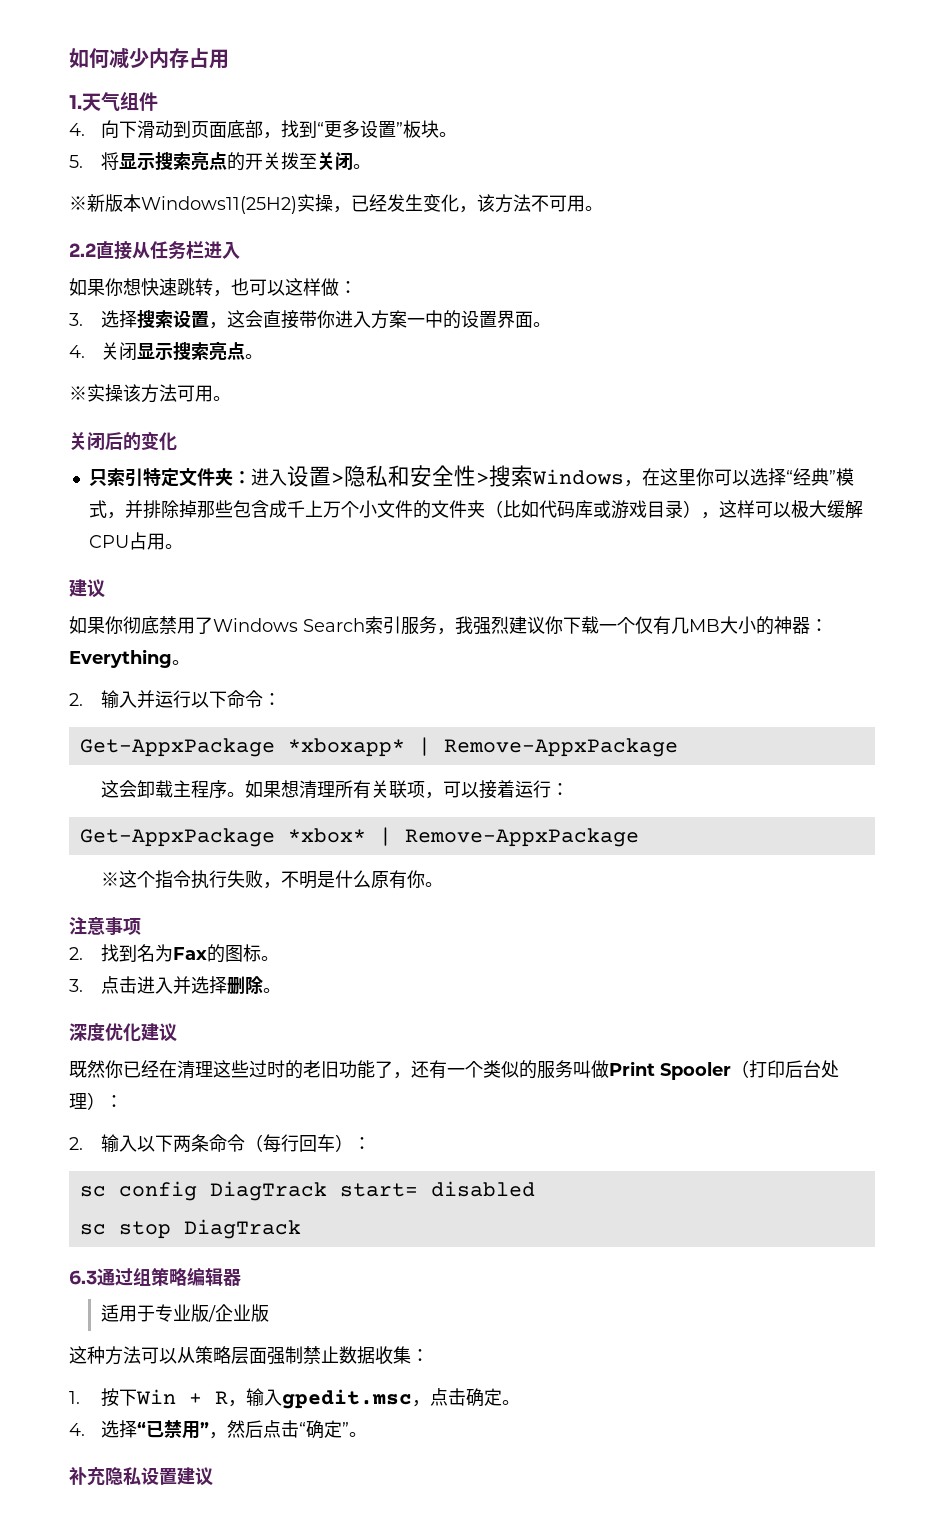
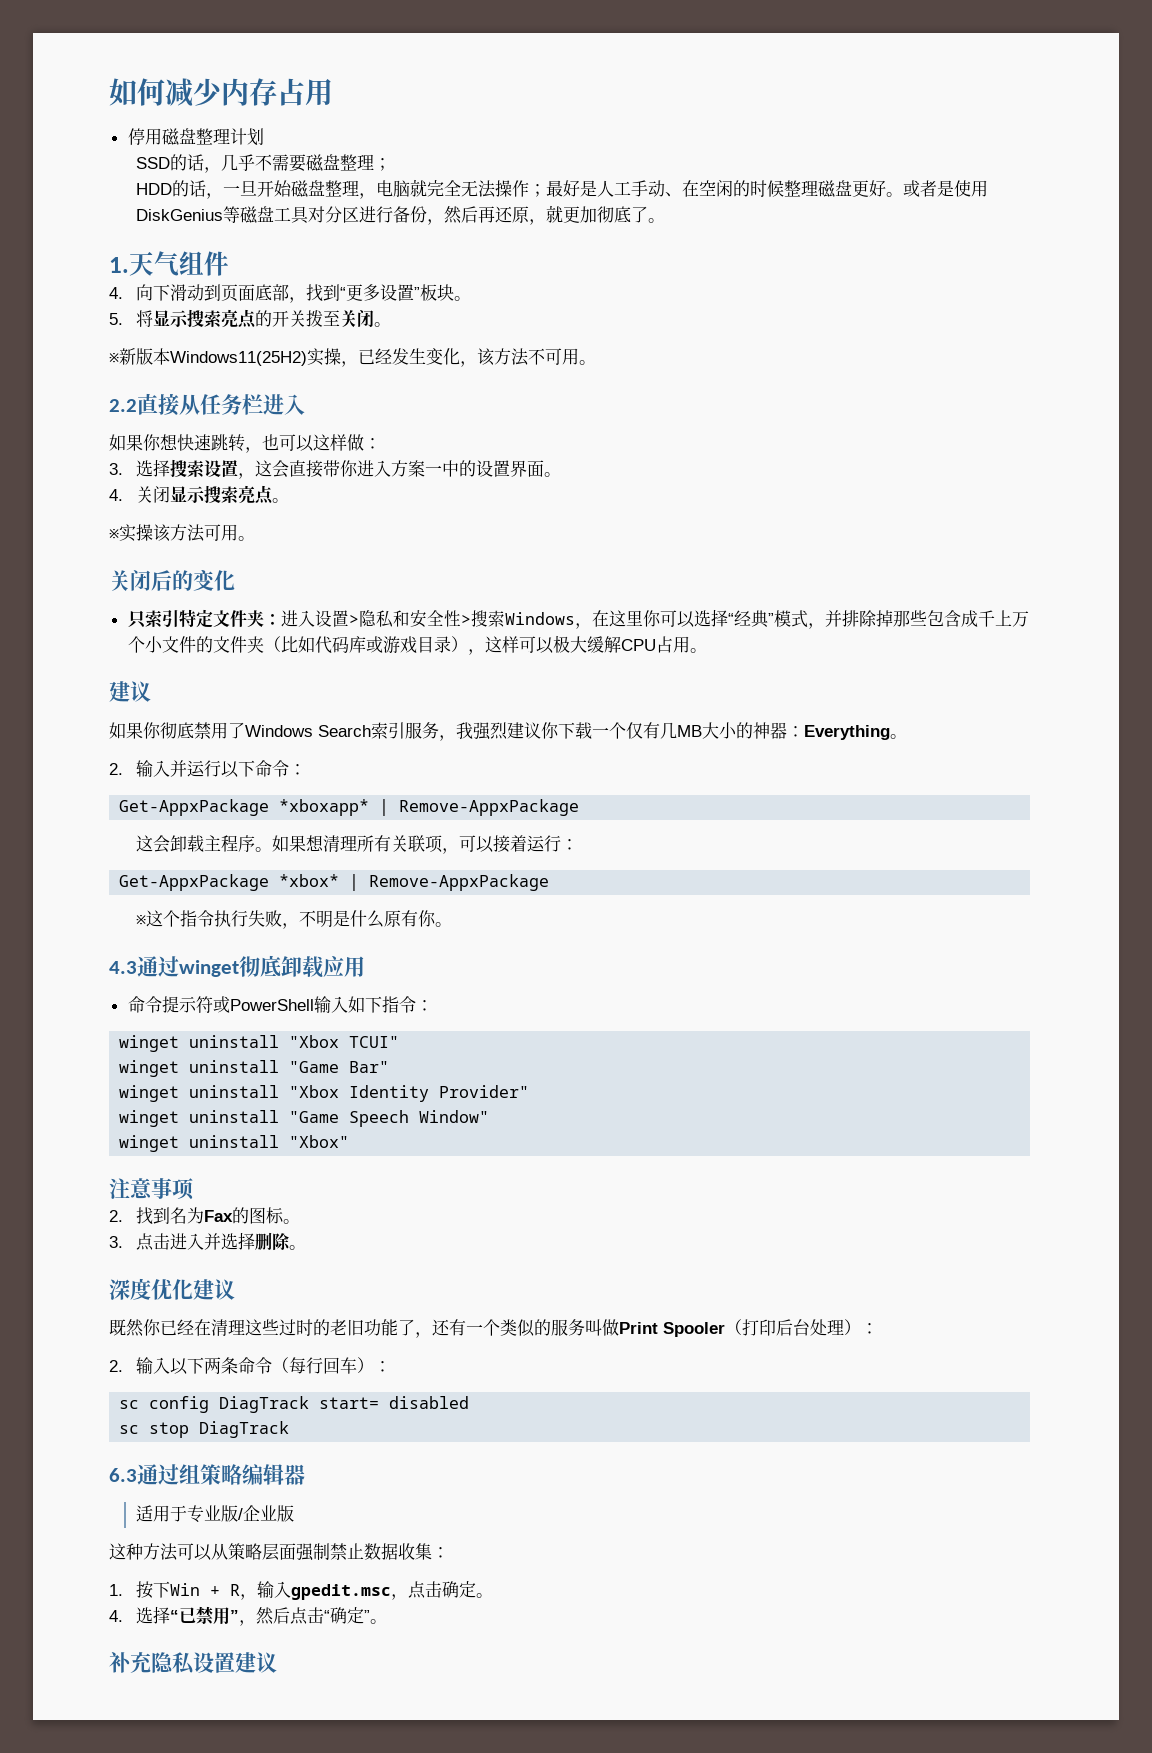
(229, 59) none -> [127,128,264,146] [135,154,391,173] [135,179,988,199] [135,205,665,225] // 停用磁盘整理计划 // SSD的话，几乎不需要磁盘整理； // HDD的话，一旦开始磁盘整理，电脑就完全无法操作；最好是人工手动、在空闲的时候整理磁盘更好。或者是使用DiskGenius等磁盘工具对分区进行备份，然后再还原，就更加彻底了。
(444, 884) none -> [109,955,365,978] [127,996,433,1013] [119,1035,400,1052] [119,1060,390,1077] [119,1085,530,1102] [119,1110,490,1127] [119,1135,350,1152] // 4.3通过winget彻底卸载应用 // 命令提示符或PowerShell输入如下指令： // winget uninstall "Xbox TCUI" // winget uninstall "Game Bar" // winget uninstall "Xbox Identity Provider" // winget uninstall "Game Speech Window" // winget uninstall "Xbox"

